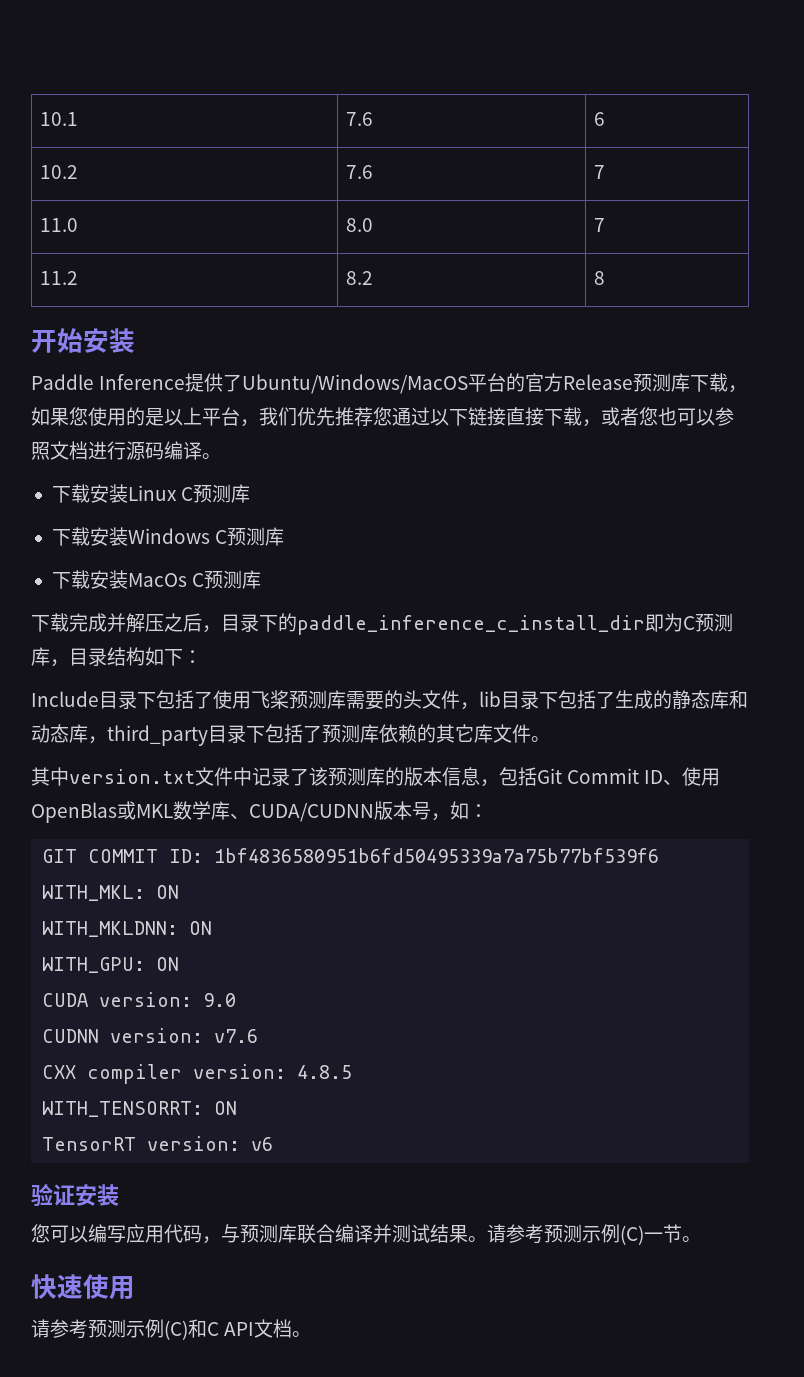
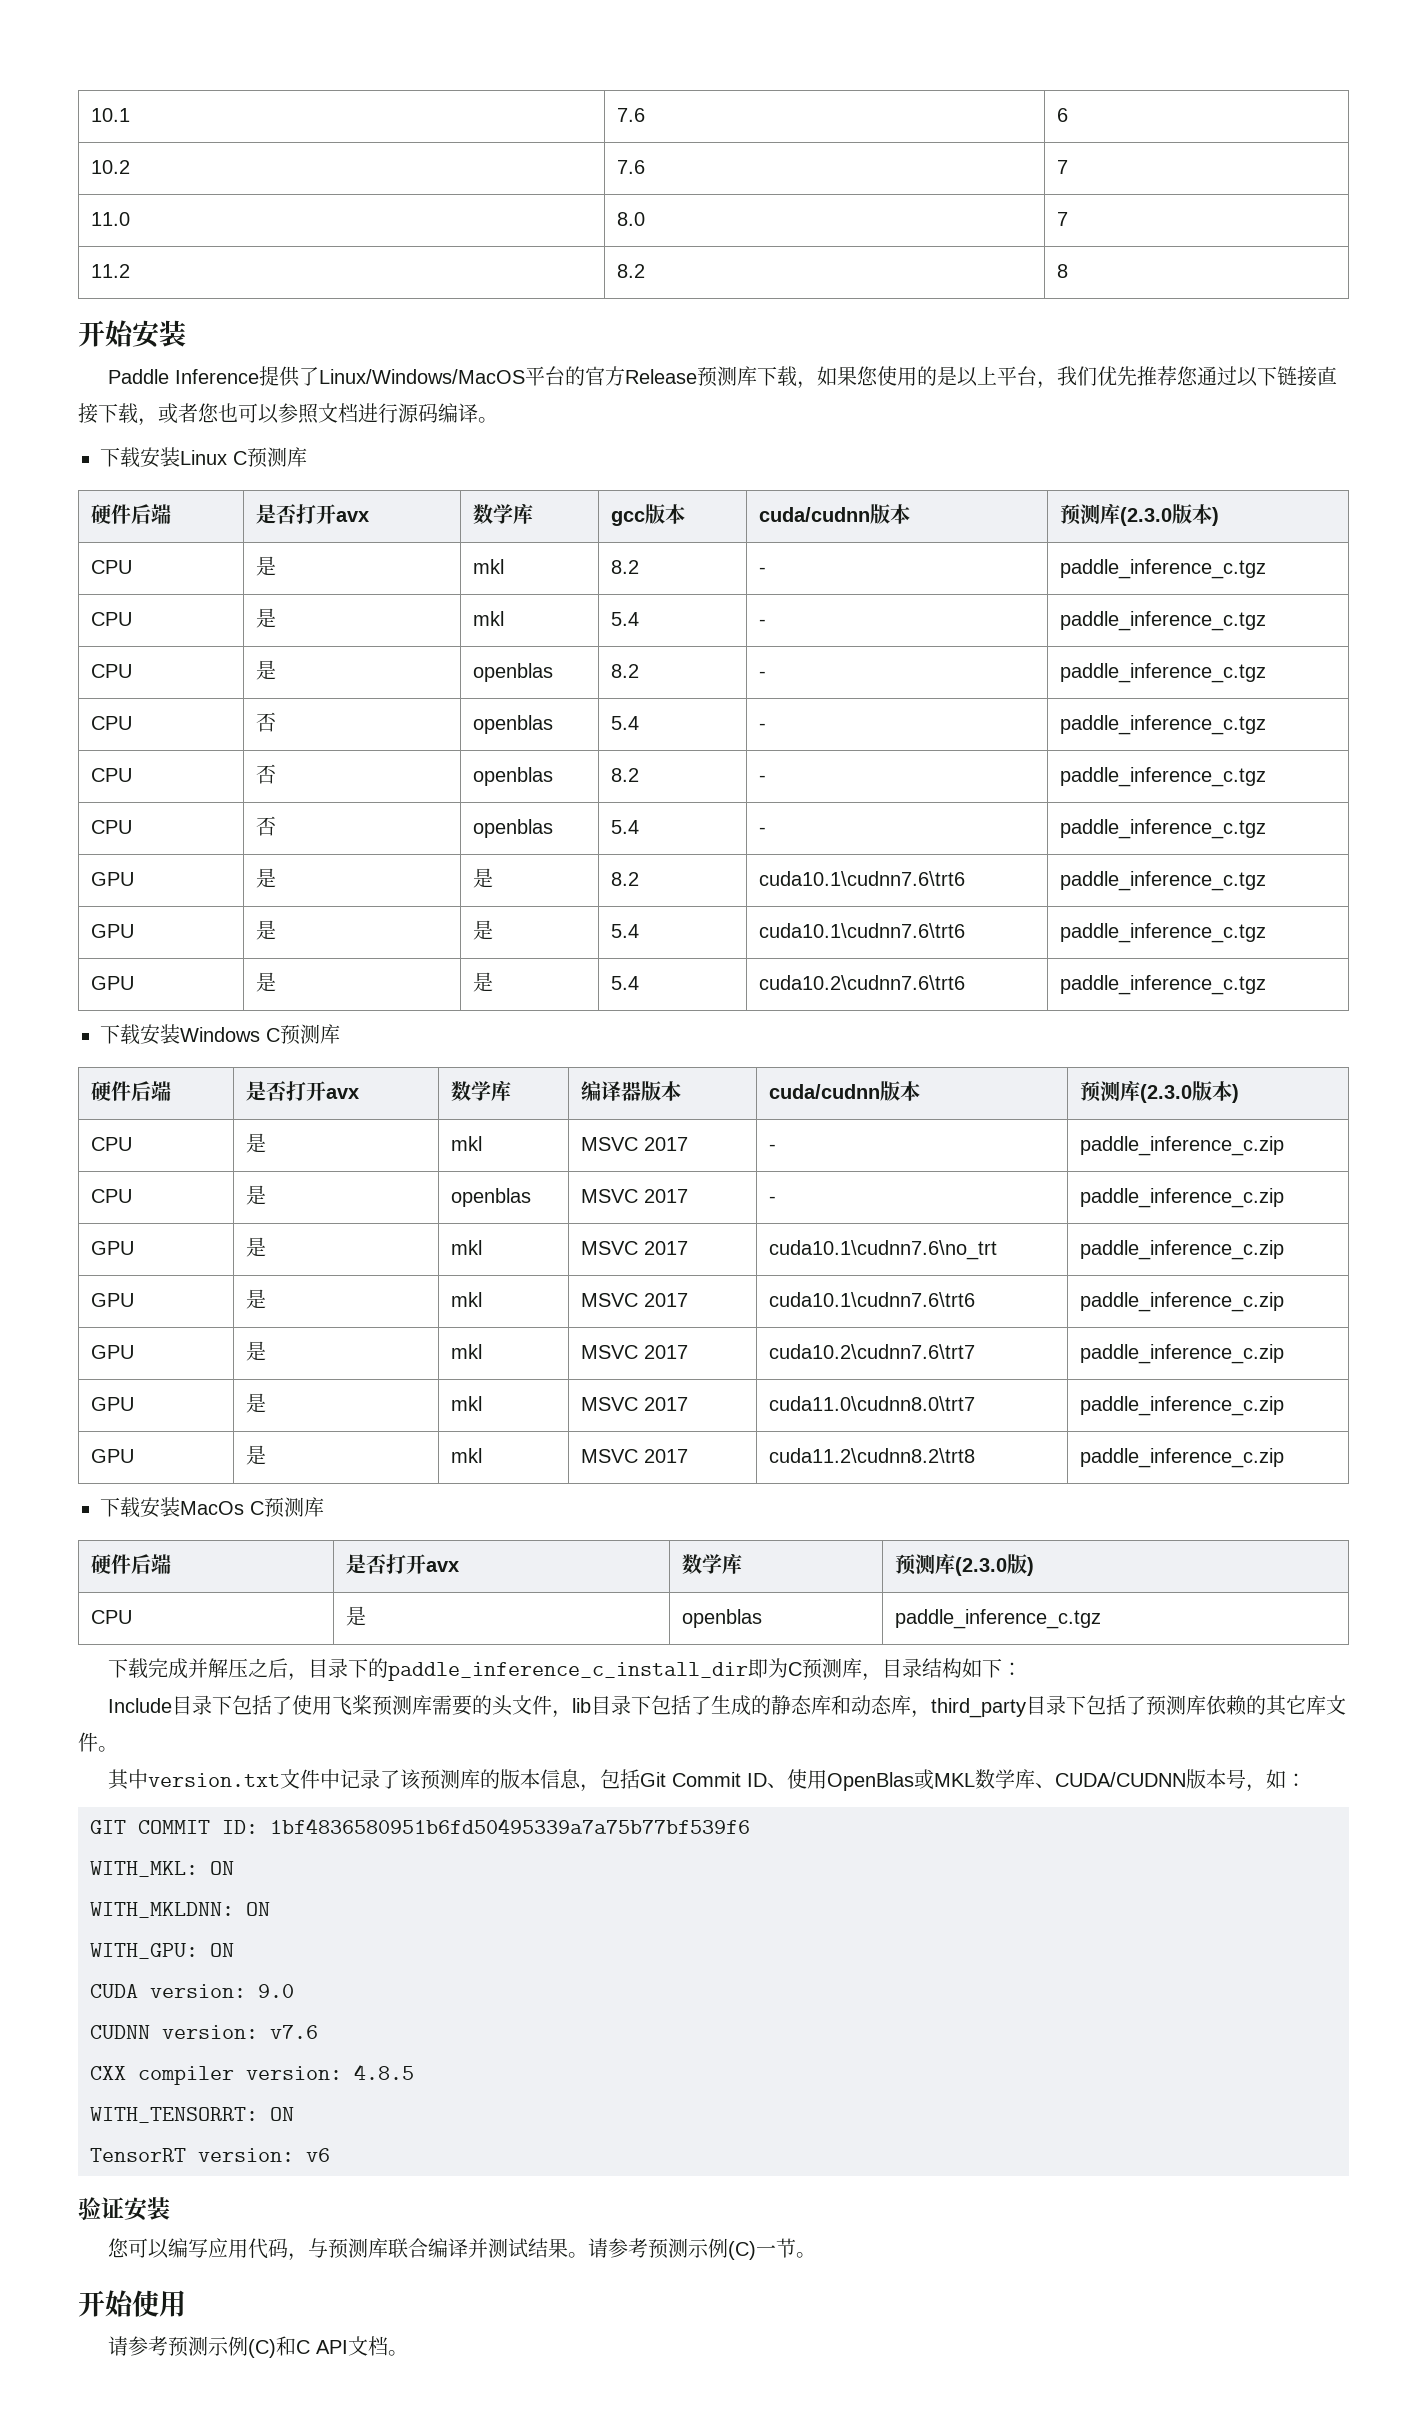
[242,374,469,394] Ubuntu/Windows/MacOS -> [318,369,525,384] Linux/Windows/MacOS
(251, 493) none -> [91,504,172,524] [256,504,370,524] [473,503,534,524] [611,504,686,526] [759,504,911,524] [1060,503,1220,526] [91,560,133,574] [256,556,277,576] [473,559,505,574] [611,560,640,574] [759,567,767,574] [1060,559,1267,579] [91,612,133,626] [256,608,277,628] [473,611,505,626] [611,612,640,626] [759,619,767,626] [1060,611,1267,631] [91,664,133,678] [256,660,277,680] [473,663,554,682] [611,664,640,678] [759,671,767,678] [1060,663,1267,683] [91,716,133,730] [256,712,277,732] [473,715,554,734] [611,716,640,730] [759,723,767,730] [1060,715,1267,735] [91,768,133,782] [256,764,277,784] [473,767,554,786] [611,768,640,782] [759,775,767,782] [1060,767,1267,787] [91,820,133,834] [256,816,277,836] [473,819,554,838] [611,820,640,834] [759,827,767,834] [1060,819,1267,839] [91,872,135,886] [256,868,277,888] [473,868,494,888] [611,872,640,886] [759,871,966,886] [1060,871,1267,891] [91,924,135,938] [256,920,277,940] [473,920,494,940] [611,924,640,938] [759,923,966,938] [1060,923,1267,943] [91,976,135,990] [256,972,277,992] [473,972,494,992] [611,976,640,990] [759,975,966,990] [1060,975,1267,995] // 硬件后端 | 是否打开avx | 数学库 | gcc版本 | cuda/cudnn版本 | 预测库(2.3.0版本) // CPU | 是 | mkl | 8.2 | - | paddle_inference_c.tgz // CPU | 是 | mkl | 5.4 | - | paddle_inference_c.tgz // CPU | 是 | openblas | 8.2 | - | paddle_inference_c.tgz // CPU | 否 | openblas | 5.4 | - | paddle_inference_c.tgz // CPU | 否 | openblas | 8.2 | - | paddle_inference_c.tgz // CPU | 否 | openblas | 5.4 | - | paddle_inference_c.tgz // GPU | 是 | 是 | 8.2 | cuda10.1\cudnn7.6\trt6 | paddle_inference_c.tgz // GPU | 是 | 是 | 5.4 | cuda10.1\cudnn7.6\trt6 | paddle_inference_c.tgz // GPU | 是 | 是 | 5.4 | cuda10.2\cudnn7.6\trt6 | paddle_inference_c.tgz
(285, 536) none -> [91,1081,172,1101] [246,1081,360,1101] [451,1080,512,1101] [581,1081,682,1101] [769,1081,921,1101] [1080,1080,1240,1103] [91,1137,133,1151] [246,1133,267,1153] [451,1136,483,1151] [581,1137,689,1151] [769,1144,777,1151] [1080,1136,1285,1156] [91,1189,133,1203] [246,1185,267,1205] [451,1188,532,1207] [581,1189,689,1203] [769,1196,777,1203] [1080,1188,1285,1208] [91,1241,135,1255] [246,1237,267,1257] [451,1240,483,1255] [581,1241,689,1255] [769,1240,998,1260] [1080,1240,1285,1260] [91,1293,135,1307] [246,1289,267,1309] [451,1292,483,1307] [581,1293,689,1307] [769,1292,976,1307] [1080,1292,1285,1312] [91,1345,135,1359] [246,1341,267,1361] [451,1344,483,1359] [581,1345,689,1359] [769,1344,976,1359] [1080,1344,1285,1364] [91,1397,135,1411] [246,1393,267,1413] [451,1396,483,1411] [581,1397,689,1411] [769,1396,976,1411] [1080,1396,1285,1416] [91,1449,135,1463] [246,1445,267,1465] [451,1448,483,1463] [581,1449,689,1463] [769,1448,976,1463] [1080,1448,1285,1468] // 硬件后端 | 是否打开avx | 数学库 | 编译器版本 | cuda/cudnn版本 | 预测库(2.3.0版本) // CPU | 是 | mkl | MSVC 2017 | - | paddle_inference_c.zip // CPU | 是 | openblas | MSVC 2017 | - | paddle_inference_c.zip // GPU | 是 | mkl | MSVC 2017 | cuda10.1\cudnn7.6\no_trt | paddle_inference_c.zip // GPU | 是 | mkl | MSVC 2017 | cuda10.1\cudnn7.6\trt6 | paddle_inference_c.zip // GPU | 是 | mkl | MSVC 2017 | cuda10.2\cudnn7.6\trt7 | paddle_inference_c.zip // GPU | 是 | mkl | MSVC 2017 | cuda11.0\cudnn8.0\trt7 | paddle_inference_c.zip // GPU | 是 | mkl | MSVC 2017 | cuda11.2\cudnn8.2\trt8 | paddle_inference_c.zip
(262, 579) none -> [91,1554,172,1574] [346,1554,460,1574] [682,1553,743,1574] [895,1553,1035,1576] [91,1610,133,1624] [346,1606,367,1626] [682,1609,763,1628] [895,1609,1102,1629] // 硬件后端 | 是否打开avx | 数学库 | 预测库(2.3.0版) // CPU | 是 | openblas | paddle_inference_c.tgz
[31,1274,83,1299] 快速 -> [78,2290,135,2317] 开始

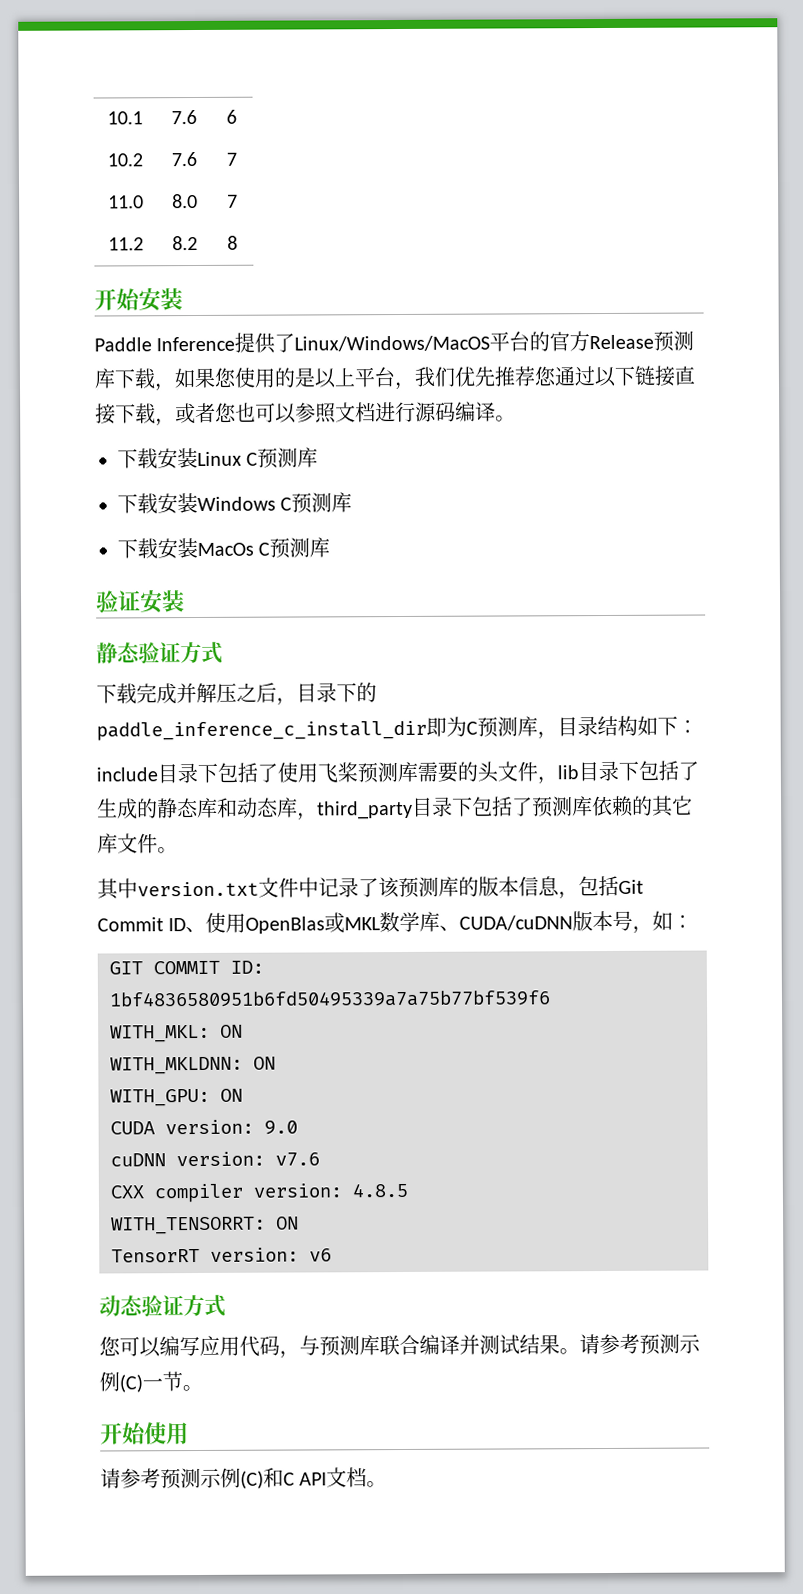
[91,504,172,524] [256,504,370,524] [473,503,534,524] [611,504,686,526] [759,504,911,524] [1060,503,1220,526] [91,560,133,574] [256,556,277,576] [473,559,505,574] [611,560,640,574] [759,567,767,574] [1060,559,1267,579] [91,612,133,626] [256,608,277,628] [473,611,505,626] [611,612,640,626] [759,619,767,626] [1060,611,1267,631] [91,664,133,678] [256,660,277,680] [473,663,554,682] [611,664,640,678] [759,671,767,678] [1060,663,1267,683] [91,716,133,730] [256,712,277,732] [473,715,554,734] [611,716,640,730] [759,723,767,730] [1060,715,1267,735] [91,768,133,782] [256,764,277,784] [473,767,554,786] [611,768,640,782] [759,775,767,782] [1060,767,1267,787] [91,820,133,834] [256,816,277,836] [473,819,554,838] [611,820,640,834] [759,827,767,834] [1060,819,1267,839] [91,872,135,886] [256,868,277,888] [473,868,494,888] [611,872,640,886] [759,871,966,886] [1060,871,1267,891] [91,924,135,938] [256,920,277,940] [473,920,494,940] [611,924,640,938] [759,923,966,938] [1060,923,1267,943] [91,976,135,990] [256,972,277,992] [473,972,494,992] [611,976,640,990] [759,975,966,990] [1060,975,1267,995] // 硬件后端 | 是否打开avx | 数学库 | gcc版本 | cuda/cudnn版本 | 预测库(2.3.0版本) // CPU | 是 | mkl | 8.2 | - | paddle_inference_c.tgz // CPU | 是 | mkl | 5.4 | - | paddle_inference_c.tgz // CPU | 是 | openblas | 8.2 | - | paddle_inference_c.tgz // CPU | 否 | openblas | 5.4 | - | paddle_inference_c.tgz // CPU | 否 | openblas | 8.2 | - | paddle_inference_c.tgz // CPU | 否 | openblas | 5.4 | - | paddle_inference_c.tgz // GPU | 是 | 是 | 8.2 | cuda10.1\cudnn7.6\trt6 | paddle_inference_c.tgz // GPU | 是 | 是 | 5.4 | cuda10.1\cudnn7.6\trt6 | paddle_inference_c.tgz // GPU | 是 | 是 | 5.4 | cuda10.2\cudnn7.6\trt6 | paddle_inference_c.tgz -> (319, 457) none
[91,1081,172,1101] [246,1081,360,1101] [451,1080,512,1101] [581,1081,682,1101] [769,1081,921,1101] [1080,1080,1240,1103] [91,1137,133,1151] [246,1133,267,1153] [451,1136,483,1151] [581,1137,689,1151] [769,1144,777,1151] [1080,1136,1285,1156] [91,1189,133,1203] [246,1185,267,1205] [451,1188,532,1207] [581,1189,689,1203] [769,1196,777,1203] [1080,1188,1285,1208] [91,1241,135,1255] [246,1237,267,1257] [451,1240,483,1255] [581,1241,689,1255] [769,1240,998,1260] [1080,1240,1285,1260] [91,1293,135,1307] [246,1289,267,1309] [451,1292,483,1307] [581,1293,689,1307] [769,1292,976,1307] [1080,1292,1285,1312] [91,1345,135,1359] [246,1341,267,1361] [451,1344,483,1359] [581,1345,689,1359] [769,1344,976,1359] [1080,1344,1285,1364] [91,1397,135,1411] [246,1393,267,1413] [451,1396,483,1411] [581,1397,689,1411] [769,1396,976,1411] [1080,1396,1285,1416] [91,1449,135,1463] [246,1445,267,1465] [451,1448,483,1463] [581,1449,689,1463] [769,1448,976,1463] [1080,1448,1285,1468] // 硬件后端 | 是否打开avx | 数学库 | 编译器版本 | cuda/cudnn版本 | 预测库(2.3.0版本) // CPU | 是 | mkl | MSVC 2017 | - | paddle_inference_c.zip // CPU | 是 | openblas | MSVC 2017 | - | paddle_inference_c.zip // GPU | 是 | mkl | MSVC 2017 | cuda10.1\cudnn7.6\no_trt | paddle_inference_c.zip // GPU | 是 | mkl | MSVC 2017 | cuda10.1\cudnn7.6\trt6 | paddle_inference_c.zip // GPU | 是 | mkl | MSVC 2017 | cuda10.2\cudnn7.6\trt7 | paddle_inference_c.zip // GPU | 是 | mkl | MSVC 2017 | cuda11.0\cudnn8.0\trt7 | paddle_inference_c.zip // GPU | 是 | mkl | MSVC 2017 | cuda11.2\cudnn8.2\trt8 | paddle_inference_c.zip -> (353, 502) none
[91,1554,172,1574] [346,1554,460,1574] [682,1553,743,1574] [895,1553,1035,1576] [91,1610,133,1624] [346,1606,367,1626] [682,1609,763,1628] [895,1609,1102,1629] // 硬件后端 | 是否打开avx | 数学库 | 预测库(2.3.0版) // CPU | 是 | openblas | paddle_inference_c.tgz -> [95,589,185,614] [96,641,223,664] // 验证安装 // 静态验证方式
[107,1698,172,1713] Include -> [96,767,158,782] include
[1054,1772,1186,1787] CUDA/CUDNN -> [459,915,574,931] CUDA/cuDNN
[90,2025,150,2039] CUDNN -> [110,1153,166,1167] cuDNN
[78,2197,170,2221] 验证安装 -> [99,1294,226,1317] 动态验证方式

